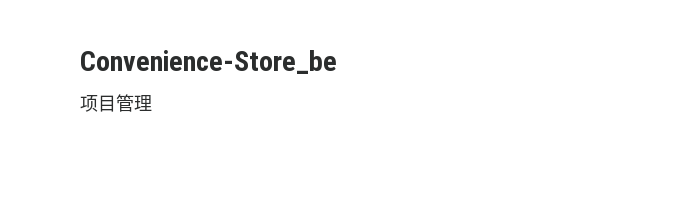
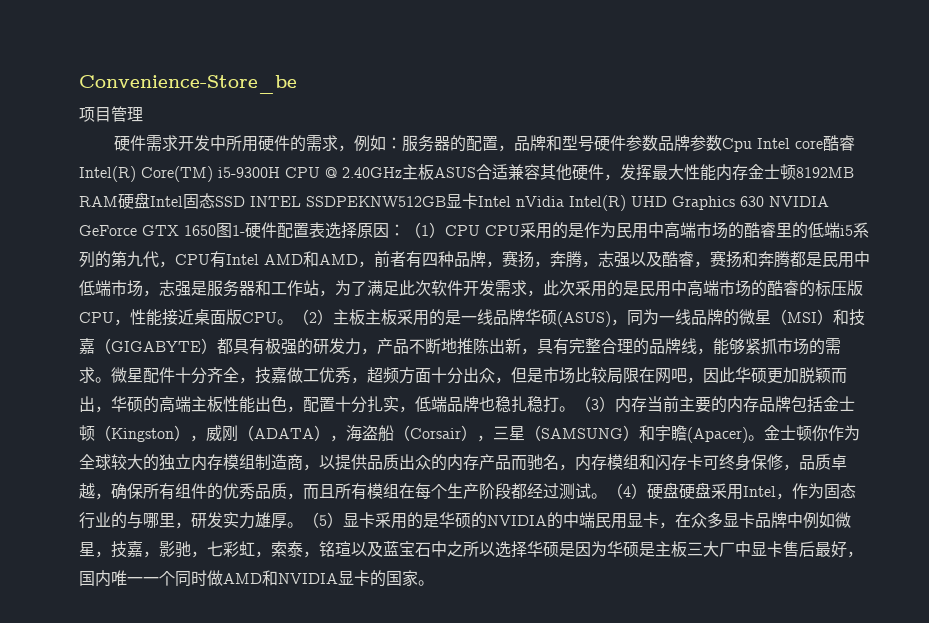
(152, 103) none -> [113,135,855,152] [79,164,854,182] [79,192,829,211] [79,222,869,239] [79,250,870,268] [79,280,863,297] [79,309,865,327] [79,338,841,355] [79,367,847,384] [79,396,855,413] [79,425,860,443] [79,454,847,471] [79,482,856,500] [79,512,851,529] [79,541,863,558] [79,570,434,587] // 硬件需求开发中所用硬件的需求，例如：服务器的配置，品牌和型号硬件参数品牌参数Cpu Intel core酷睿Intel(R) Core(TM) i5-9300H CPU @ 2.40GHz主板ASUS合适兼容其他硬件，发挥最大性能内存金士顿8192MB RAM硬盘Intel固态SSD INTEL SSDPEKNW512GB显卡Intel nVidia Intel(R) UHD Graphics 630 NVIDIA GeForce GTX 1650图1-硬件配置表选择原因：（1）CPU CPU采用的是作为民用中高端市场的酷睿里的低端i5系列的第九代，CPU有Intel AMD和AMD，前者有四种品牌，赛扬，奔腾，志强以及酷睿，赛扬和奔腾都是民用中低端市场，志强是服务器和工作站，为了满足此次软件开发需求，此次采用的是民用中高端市场的酷睿的标压版CPU，性能接近桌面版CPU。（2）主板主板采用的是一线品牌华硕(ASUS)，同为一线品牌的微星（MSI）和技嘉（GIGABYTE）都具有极强的研发力，产品不断地推陈出新，具有完整合理的品牌线，能够紧抓市场的需求。微星配件十分齐全，技嘉做工优秀，超频方面十分出众，但是市场比较局限在网吧，因此华硕更加脱颖而出，华硕的高端主板性能出色，配置十分扎实，低端品牌也稳扎稳打。（3）内存当前主要的内存品牌包括金士顿（Kingston），威刚（ADATA），海盗船（Corsair），三星（SAMSUNG）和宇瞻(Apacer)。金士顿你作为全球较大的独立内存模组制造商，以提供品质出众的内存产品而驰名，内存模组和闪存卡可终身保修，品质卓越，确保所有组件的优秀品质，而且所有模组在每个生产阶段都经过测试。（4）硬盘硬盘采用Intel，作为固态行业的与哪里，研发实力雄厚。（5）显卡采用的是华硕的NVIDIA的中端民用显卡，在众多显卡品牌中例如微星，技嘉，影驰，七彩虹，索泰，铭瑄以及蓝宝石中之所以选择华硕是因为华硕是主板三大厂中显卡售后最好，国内唯一一个同时做AMD和NVIDIA显卡的国家。

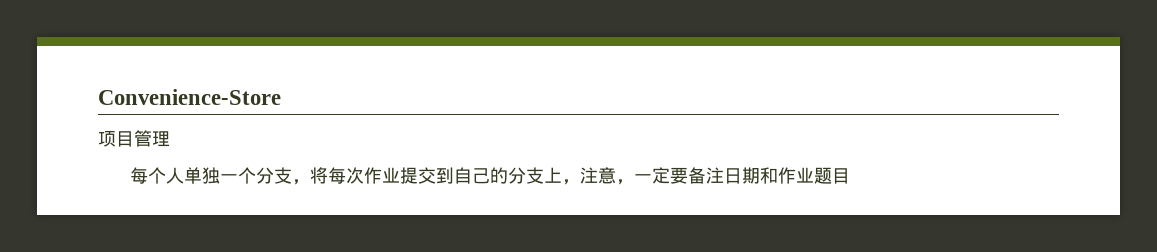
[79,75,297,94] Convenience-Store_be -> [98,89,281,105] Convenience-Store
[113,135,855,152] [79,164,854,182] [79,192,829,211] [79,222,869,239] [79,250,870,268] [79,280,863,297] [79,309,865,327] [79,338,841,355] [79,367,847,384] [79,396,855,413] [79,425,860,443] [79,454,847,471] [79,482,856,500] [79,512,851,529] [79,541,863,558] [79,570,434,587] 硬件需求开发中所用硬件的需求，例如：服务器的配置，品牌和型号硬件参数品牌参数Cpu Intel core酷睿Intel(R) Core(TM) i5-9300H CPU @ 2.40GHz主板ASUS合适兼容其他硬件，发挥最大性能内存金士顿8192MB RAM硬盘Intel固态SSD INTEL SSDPEKNW512GB显卡Intel nVidia Intel(R) UHD Graphics 630 NVIDIA GeForce GTX 1650图1-硬件配置表选择原因：（1）CPU CPU采用的是作为民用中高端市场的酷睿里的低端i5系列的第九代，CPU有Intel AMD和AMD，前者有四种品牌，赛扬，奔腾，志强以及酷睿，赛扬和奔腾都是民用中低端市场，志强是服务器和工作站，为了满足此次软件开发需求，此次采用的是民用中高端市场的酷睿的标压版CPU，性能接近桌面版CPU。（2）主板主板采用的是一线品牌华硕(ASUS)，同为一线品牌的微星（MSI）和技嘉（GIGABYTE）都具有极强的研发力，产品不断地推陈出新，具有完整合理的品牌线，能够紧抓市场的需求。微星配件十分齐全，技嘉做工优秀，超频方面十分出众，但是市场比较局限在网吧，因此华硕更加脱颖而出，华硕的高端主板性能出色，配置十分扎实，低端品牌也稳扎稳打。（3）内存当前主要的内存品牌包括金士顿（Kingston），威刚（ADATA），海盗船（Corsair），三星（SAMSUNG）和宇瞻(Apacer)。金士顿你作为全球较大的独立内存模组制造商，以提供品质出众的内存产品而驰名，内存模组和闪存卡可终身保修，品质卓越，确保所有组件的优秀品质，而且所有模组在每个生产阶段都经过测试。（4）硬盘硬盘采用Intel，作为固态行业的与哪里，研发实力雄厚。（5）显卡采用的是华硕的NVIDIA的中端民用显卡，在众多显卡品牌中例如微星，技嘉，影驰，七彩虹，索泰，铭瑄以及蓝宝石中之所以选择华硕是因为华硕是主板三大厂中显卡售后最好，国内唯一一个同时做AMD和NVIDIA显卡的国家。 -> [130,167,851,185] 每个人单独一个分支，将每次作业提交到自己的分支上，注意，一定要备注日期和作业题目

